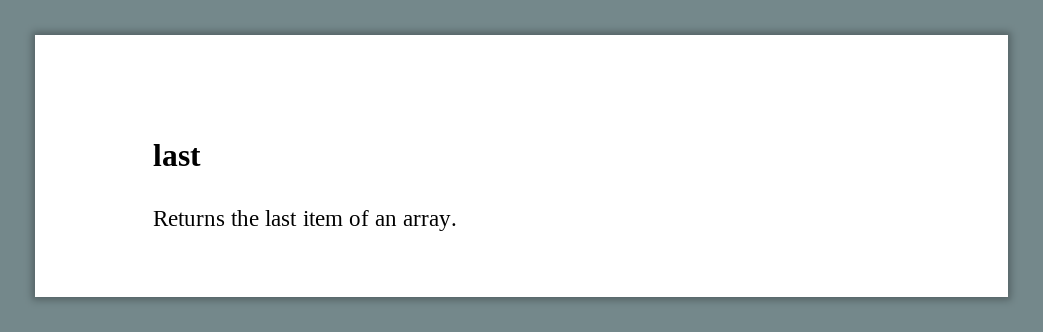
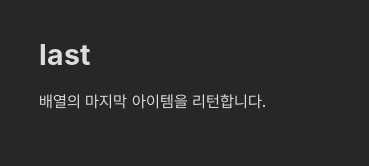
[153,210,458,231] Returns the last item of an array. -> [39,94,266,109] 배열의 마지막 아이템을 리턴합니다.

